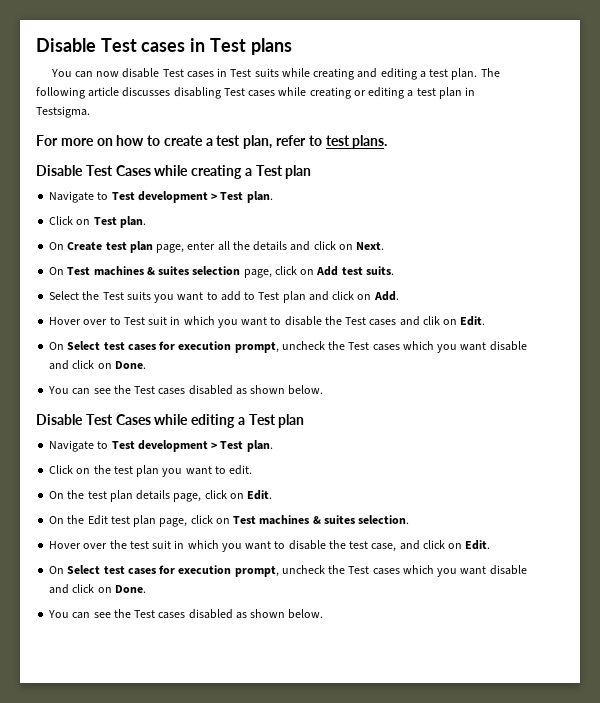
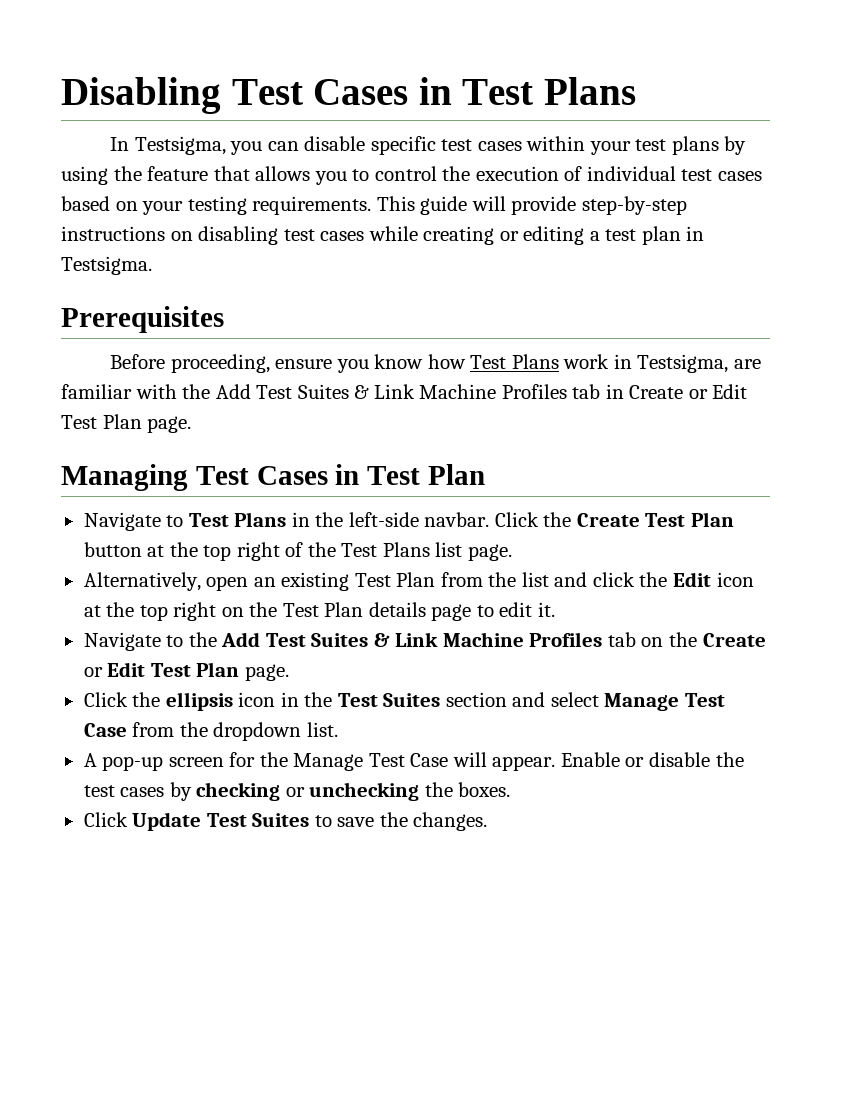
[36,38,292,55] [50,68,500,80] [36,87,245,99] Disable Test cases in Test plans // You can now disable Test cases in Test suits while creating and editing a test plan. The following article discusses disabling Test -> [61,77,636,114] [110,136,747,155] [61,166,762,185] [61,196,687,215] [61,226,315,245] Disabling Test Cases in Test Plans // In Testsigma, you can disable specific test cases within your test plans by using the feature that allows you to control the execution of individual test cases based on your testing requirements. This guide will provide step-by-step instructions on disabling test
[36,135,388,149] [36,165,312,179] [49,191,273,203] [49,216,146,228] [49,241,385,253] [49,266,394,278] [49,291,399,303] [49,316,486,328] [49,341,527,353] [49,360,146,370] [48,385,324,395] [36,414,305,428] [49,440,273,452] [49,465,253,477] [49,490,273,502] [49,515,410,527] [49,540,491,552] [49,565,527,577] [49,584,146,594] [48,609,324,619] For more on how to create a test plan, refer to test plans. // Disable Test Cases while creating a Test plan // Navigate to Test development > Test plan. // Click on Test plan. // On Create test plan page, enter all the details and click on Next. // On Test machines & suites selection page, click on Add test suits. // Select the Test suits you want to add to Test plan and click on Add. // Hover over to Test suit in which you want to disable the Test cases and clik on Edit. // On Select test cases for execution prompt, uncheck the Test cases which you want disable and click on Done. // You can see the Test cases disabled as shown below. // Disable Test Cases while editing a Test plan // Navigate to Test development > Test plan. // Click on the test plan you want to edit. // On the test plan details page, click on Edit. // On the Edit test plan page, click on Test machines & suites selection. // Hover over the test suit in which you want to disable the test case, and click on Edit. // On Select test cases for execution prompt, uncheck the Test cases which you want disable and click on Done. // You can see the Test cases disabled as shown below. -> [61,306,224,333] [110,354,761,373] [61,384,748,399] [61,414,192,433] [61,464,486,491] [83,512,734,531] [83,542,512,561] [83,572,754,591] [83,602,555,621] [83,632,766,651] [83,662,289,681] [83,692,725,711] [83,722,338,741] [83,752,744,771] [83,782,511,801] [83,812,488,831] Prerequisites // Before proceeding, ensure you know how Test Plans work in Testsigma, are familiar with the Add Test Suites & Link Machine Profiles tab in Create or Edit Test Plan page. // Managing Test Cases in Test Plan // Navigate to Test Plans in the left-side navbar. Click the Create Test Plan button at the top right of the Test Plans list page. // Alternatively, open an existing Test Plan from the list and click the Edit icon at the top right on the Test Plan details page to edit it. // Navigate to the Add Test Suites & Link Machine Profiles tab on the Create or Edit Test Plan page. // Click the ellipsis icon in the Test Suites section and select Manage Test Case from the dropdown list. // A pop-up screen for the Manage Test Case will appear. Enable or disable the test cases by checking or unchecking the boxes. // Click Update Test Suites to save the changes.

